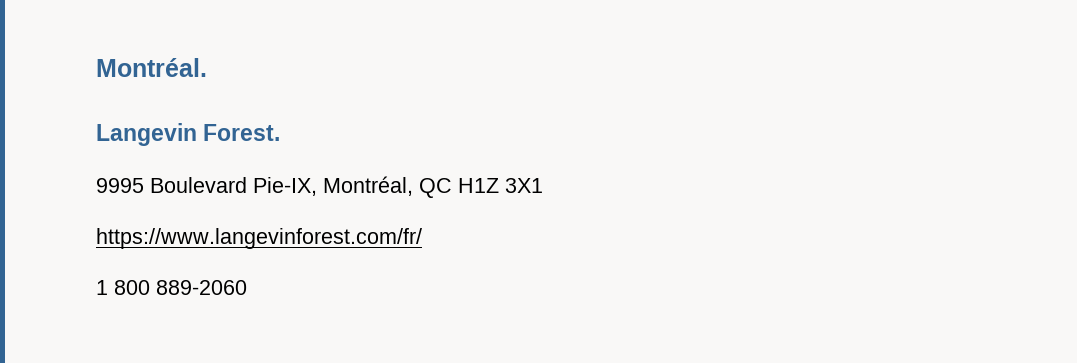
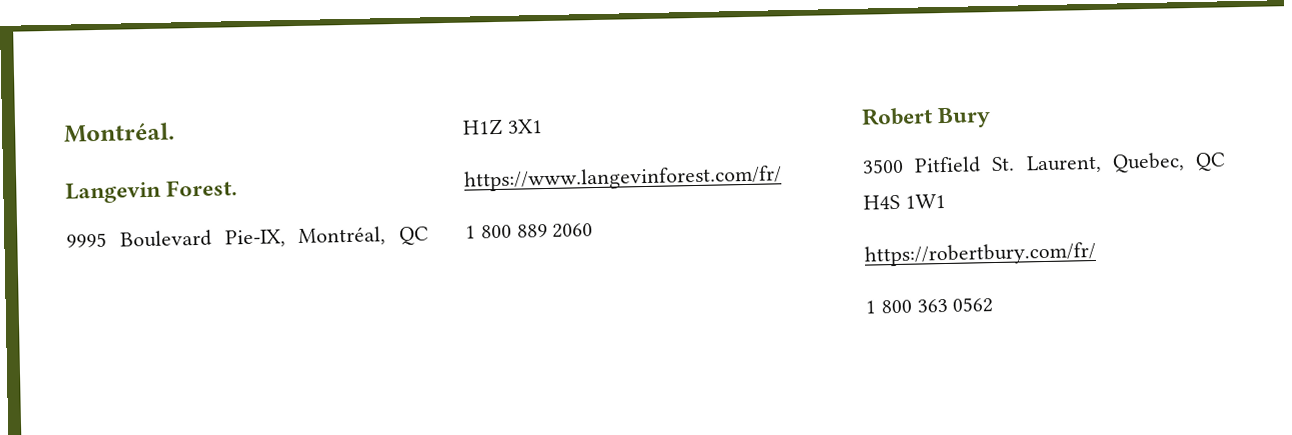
[156,280,247,295] 889-2060 -> [516,223,594,238] [861,107,992,129] [862,152,1226,174] [863,193,946,210] [864,241,1096,267] [865,297,994,314] 889 2060 // Robert Bury // 3500 Pitfield St. Laurent, Quebec, QC H4S 1W1 // https://robertbury.com/fr/ // 1 800 363 0562

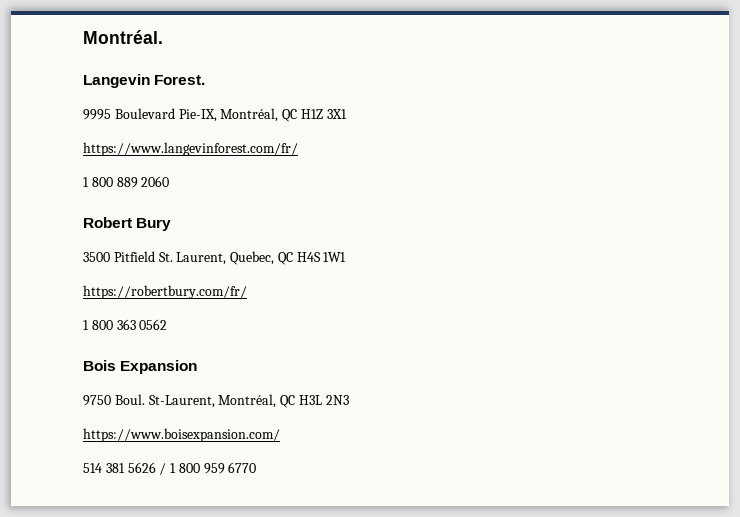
(994, 305) none -> [83,360,198,374] [83,394,349,408] [83,428,280,442] [83,462,257,475] // Bois Expansion // 9750 Boul. St-Laurent, Montréal, QC H3L 2N3 // https://www.boisexpansion.com/ // 514 381 5626 / 1 800 959 6770

